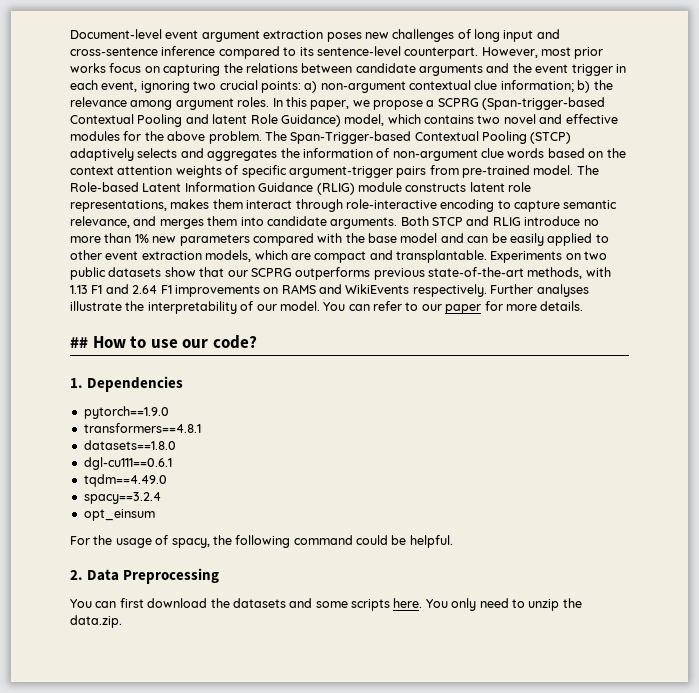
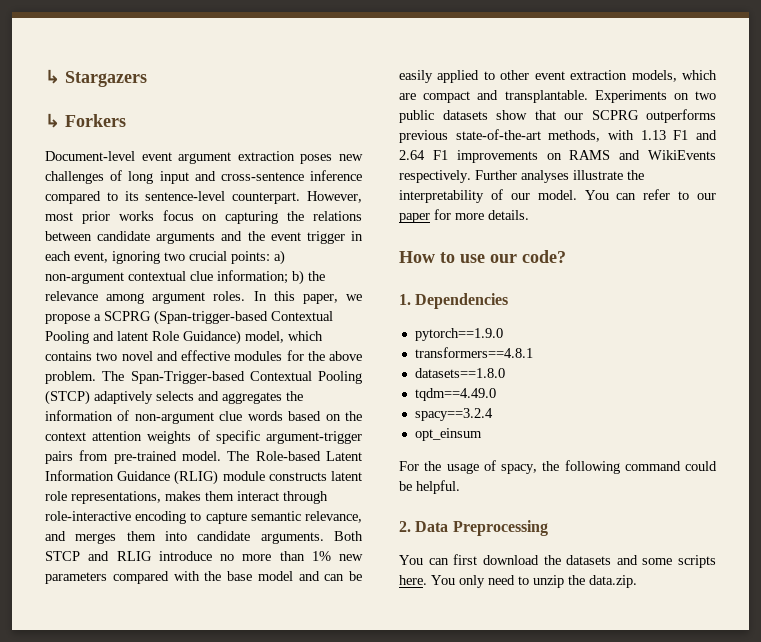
(70, 34) none -> [45,69,147,87] [45,113,126,128] ↳ Stargazers // ↳ Forkers //
[70,337,88,348] ## -> (529, 215) none
[83,457,172,470] // dgl-cu111==0.6.1 -> (505, 373) none

